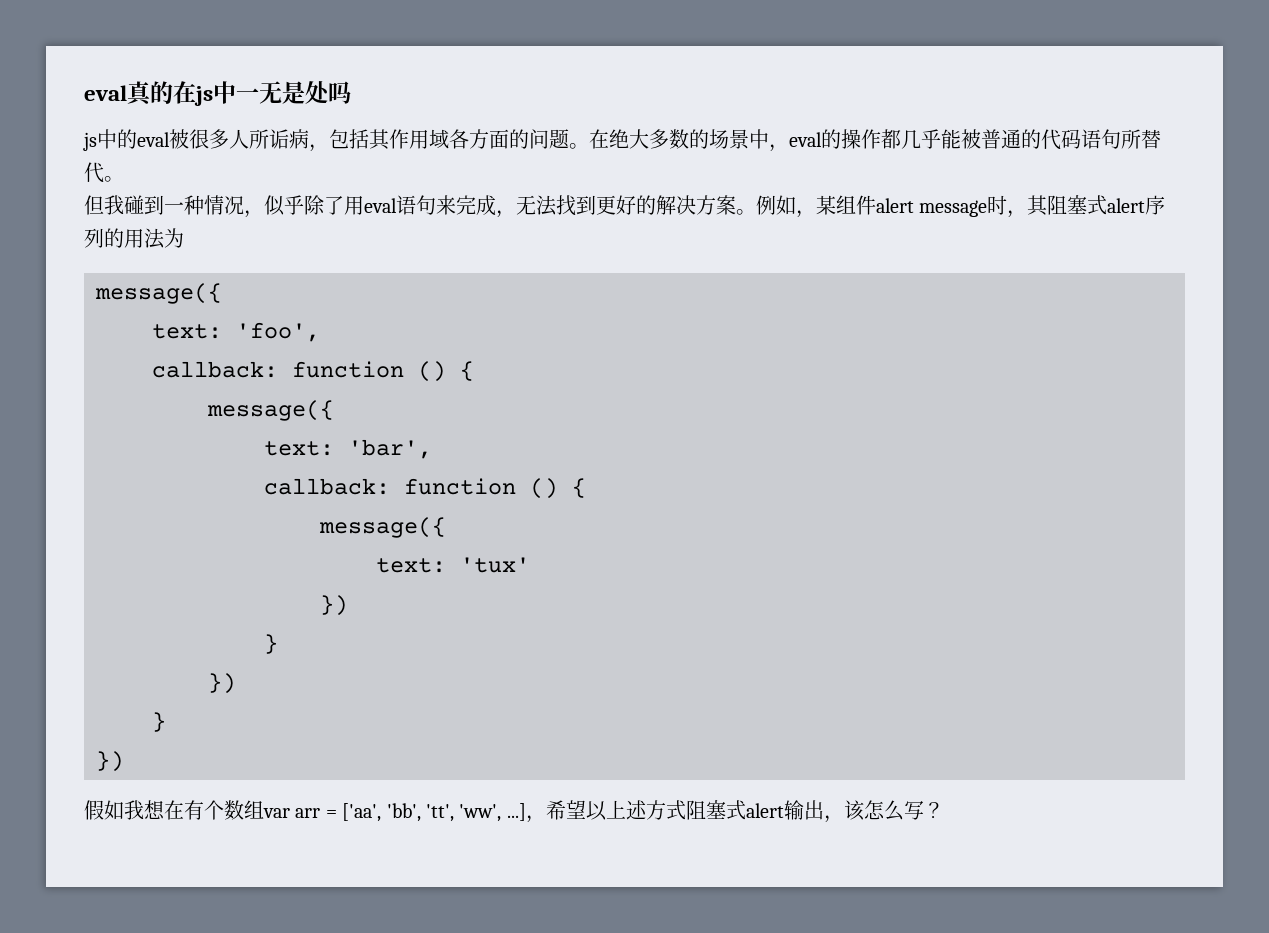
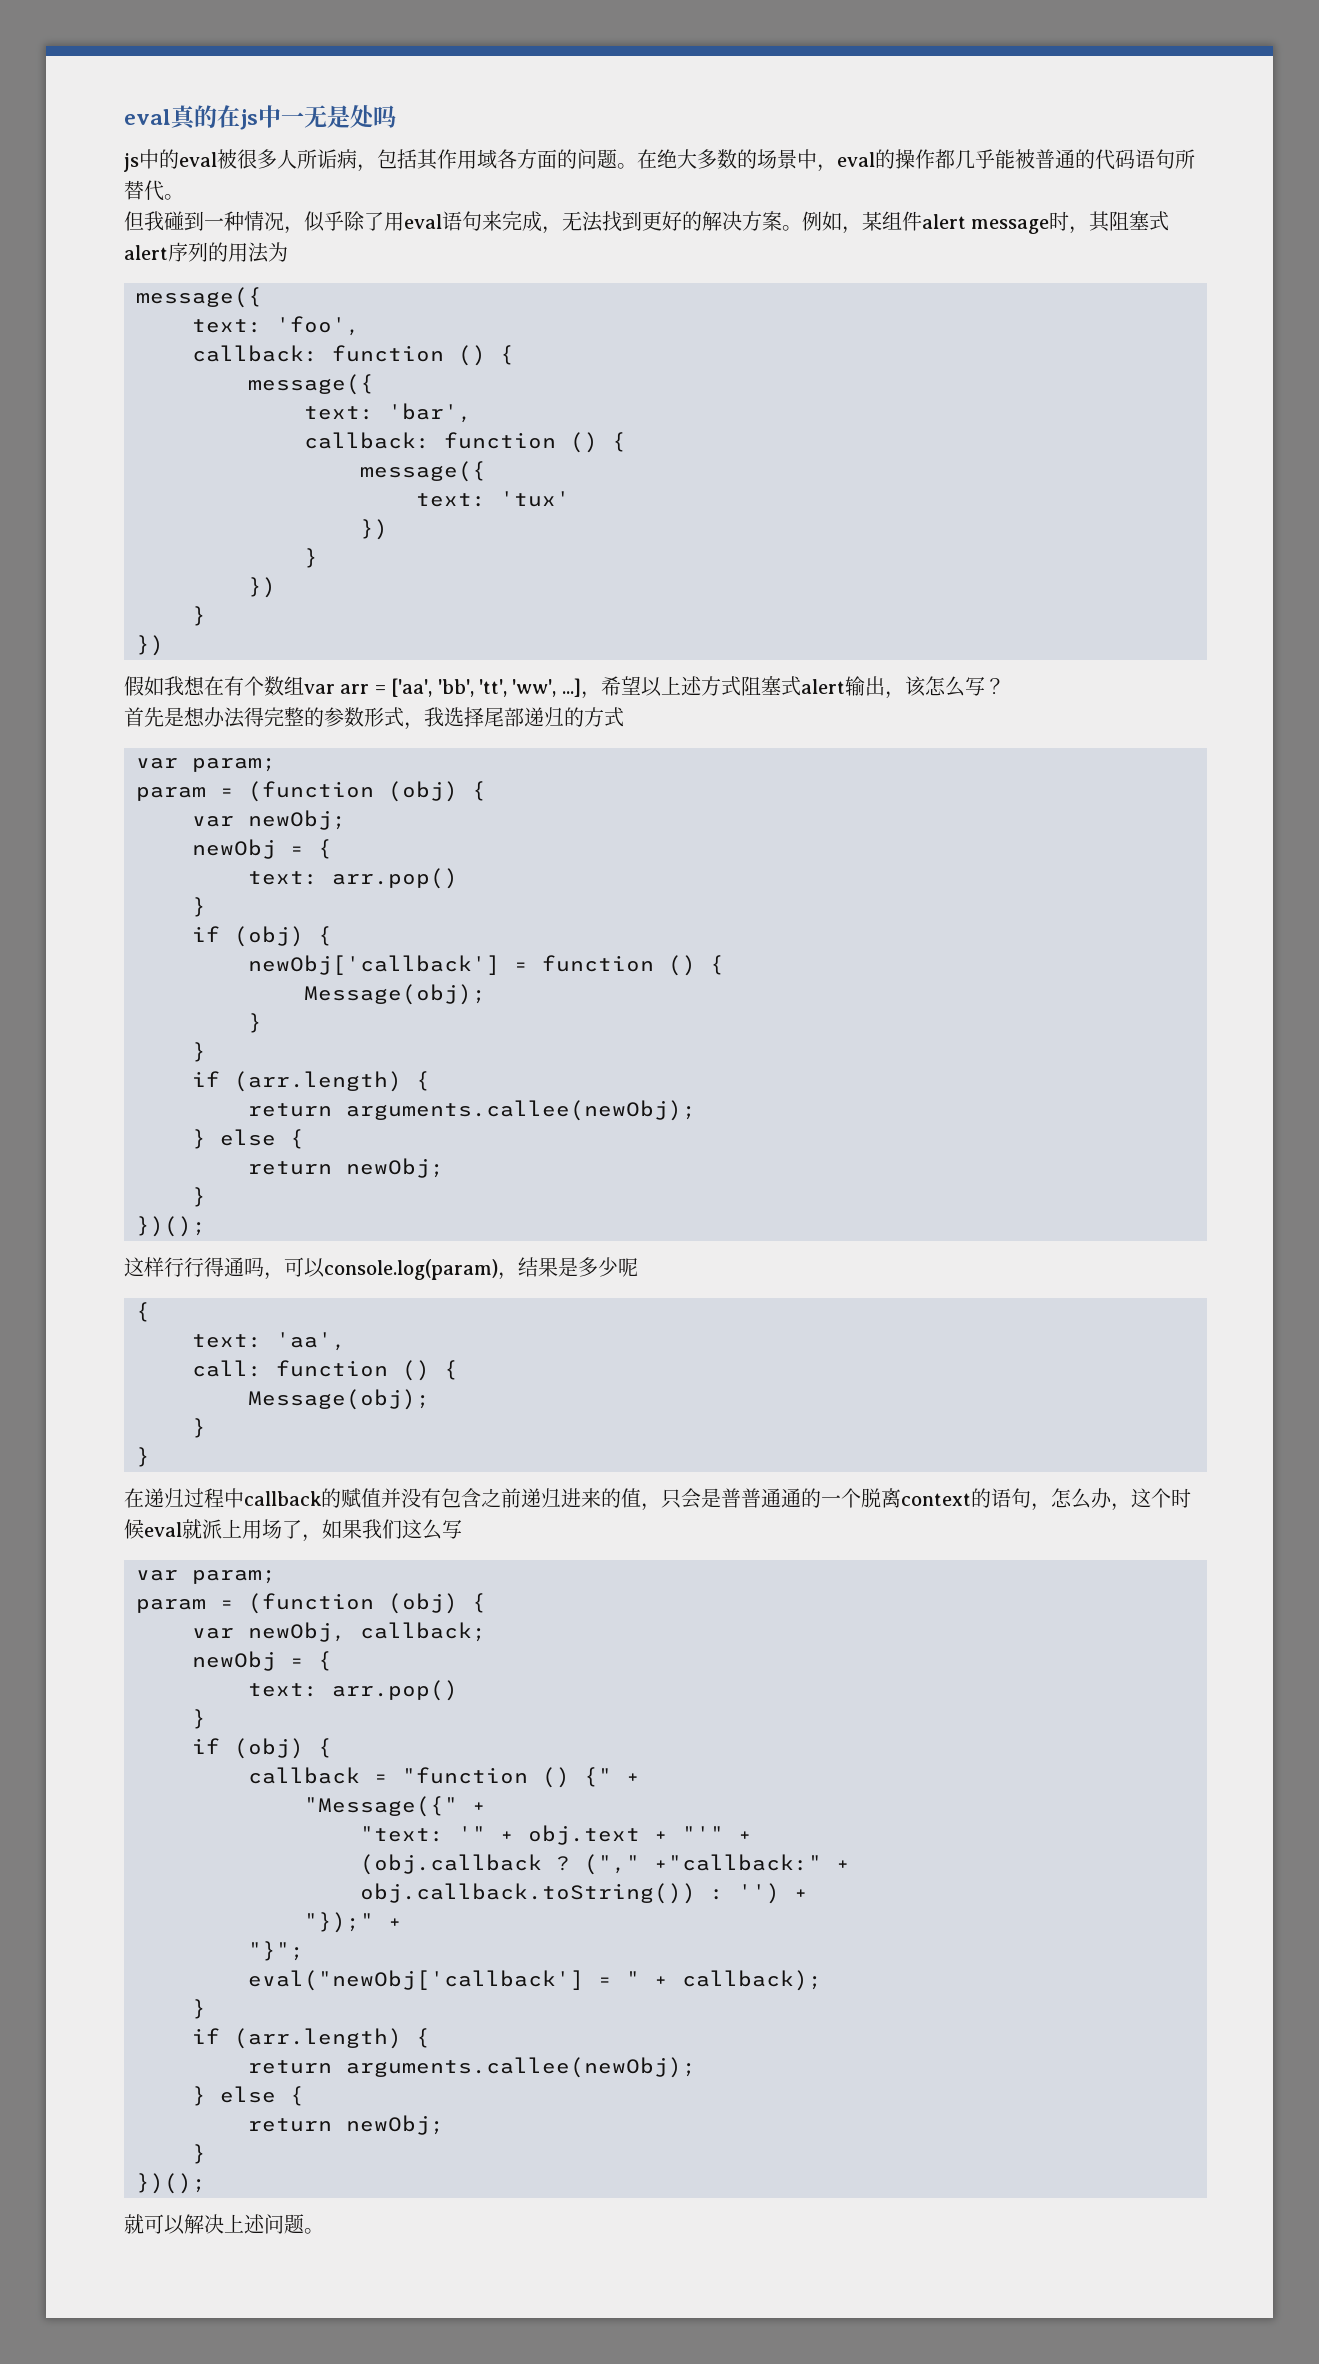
(944, 810) none -> [124,707,624,730] [136,758,276,772] [136,781,486,802] [192,810,346,830] [192,839,332,859] [248,868,458,889] [192,897,206,917] [192,926,332,947] [248,955,724,976] [304,984,486,1005] [248,1013,262,1033] [192,1042,206,1062] [192,1071,430,1092] [248,1100,696,1121] [192,1129,304,1149] [248,1158,444,1178] [192,1187,206,1207] [136,1216,206,1237] [124,1257,638,1280] [136,1302,150,1322] [192,1332,346,1351] [192,1360,458,1381] [248,1389,430,1410] [192,1418,206,1438] [136,1447,150,1467] [124,1488,1191,1511] [124,1519,462,1542] [136,1570,276,1584] [136,1593,486,1614] [192,1622,486,1642] [192,1651,332,1671] [248,1680,458,1701] [192,1709,206,1729] [192,1738,332,1759] [248,1767,640,1788] [304,1796,486,1817] [360,1825,752,1845] [360,1854,850,1875] [360,1883,808,1904] [304,1912,402,1933] [248,1941,304,1961] [248,1970,822,1991] [192,1999,206,2019] [192,2028,430,2049] [248,2057,696,2078] [192,2086,304,2106] [248,2115,444,2135] [192,2144,206,2164] [136,2173,206,2194] [124,2214,324,2235] // 首先是想办法得完整的参数形式，我选择尾部递归的方式 // var param; // param = (function (obj) { // var newObj; // newObj = { // text: arr.pop() // } // if (obj) { // newObj['callback'] = function () { // Message(obj); // } // } // if (arr.length) { // return arguments.callee(newObj); // } else { // return newObj; // } // })(); // 这样行行得通吗，可以console.log(param)，结果是多少呢 // { // text: 'aa', // call: function () { // Message(obj); // } // } // 在递归过程中callback的赋值并没有包含之前递归进来的值，只会是普普通通的一个脱离context的语句，怎么办，这个时候eval就派上用场了，如果我们这么写 // var param; // param = (function (obj) { // var newObj, callback; // newObj = { // text: arr.pop() // } // if (obj) { // callback = "function () {" + // "Message({" + // "text: '" + obj.text + "'" + // (obj.callback ? ("," +"callback:" + obj.callback.toString()) : '') + // "});" + // "}"; // eval("newObj['callback'] = " + callback); // } // if (arr.length) { // return arguments.callee(newObj); // } else { // return newObj; // } // })(); // 就可以解决上述问题。

